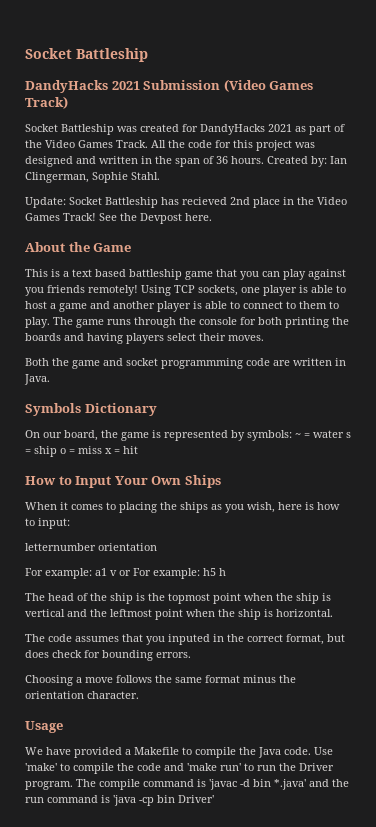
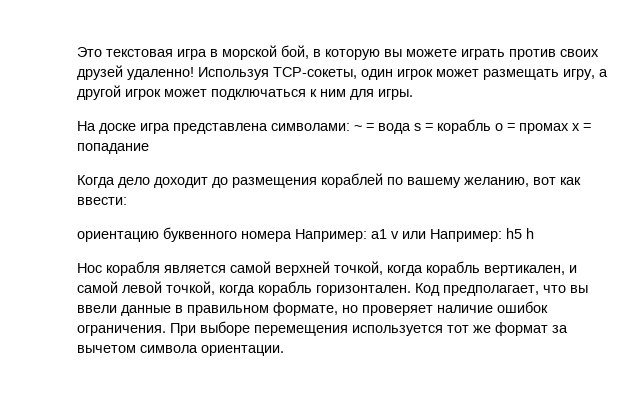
[25,48,148,62] [25,79,314,93] [25,96,68,109] [25,124,345,135] [25,140,315,151] [25,156,347,167] [25,172,160,183] [25,197,347,208] [25,213,212,224] [25,242,132,252] [25,269,346,280] [25,285,346,296] [25,301,339,312] [25,317,349,328] [25,333,264,344] [25,358,346,369] [24,374,50,385] [25,403,157,416] [25,430,292,441] Socket Battleship // DandyHacks 2021 Submission (Video Games Track) // Socket Battleship was created for DandyHacks 2021 as part of the Video Games Track. All the code for this project was designed and written in the span of 36 hours. Created by: Ian Clingerman, Sophie Stahl. // Update: Socket Battleship has recieved 2nd place in the Video Games Track! See the Devpost here. // About the Game // This is a text based battleship game that you can play against you friends remotely! Using TCP sockets, one player is able to host a game and another player is able to connect to them to play. The game runs through the console for both printing the boards and having players select their moves. // Both the game and socket programmming code are written in Java. // Symbols Dictionary // On our board, the game is represented by symbols: -> [77,45,599,60] [77,65,608,80] [77,85,413,100] [77,121,350,134] Это текстовая игра в морской бой, в которую вы можете играть против своих друзей удаленно! Используя TCP-сокеты, один игрок может размещать игру, а другой игрок может подключаться к ним для игры. // На доске игра представлена символами:
[313,430,344,438] water -> [378,123,411,134] вода
[34,446,57,457] ship -> [437,119,491,134] корабль
[78,446,102,454] miss -> [519,123,569,134] промах
[123,446,138,454] [25,475,221,488] [25,502,340,513] [25,518,70,529] [25,543,157,551] [25,568,226,579] [25,593,331,604] [25,609,333,620] [25,634,345,645] [25,650,191,661] [25,675,296,686] [25,691,139,699] [25,721,63,733] [25,747,333,758] [25,763,334,774] [25,779,349,790] [25,795,214,806] hit // How to Input Your Own Ships // When it comes to placing the ships as you wish, here is how to input: // letternumber orientation // For example: a1 v or For example: h5 h // The head of the ship is the topmost point when the ship is vertical and the leftmost point when the ship is horizontal. // The code assumes that you inputed in the correct format, but does check for bounding errors. // Choosing a move follows the same format minus the orientation character. // Usage // We have provided a Makefile to compile the Java code. Use 'make' to compile the code and 'make run' to run the Driver program. The compile command is 'javac -d bin *.java' and the run command is 'java -cp bin Driver' -> [77,143,149,154] [77,173,581,188] [77,197,127,205] [77,227,534,242] [77,261,577,276] [77,281,588,296] [77,301,548,316] [77,321,568,336] [77,345,284,356] попадание // Когда дело доходит до размещения кораблей по вашему желанию, вот как ввести: // ориентацию буквенного номера Например: a1 v или Например: h5 h // Нос корабля является самой верхней точкой, когда корабль вертикален, и самой левой точкой, когда корабль горизонтален. Код предполагает, что вы ввели данные в правильном формате, но проверяет наличие ошибок ограничения. При выборе перемещения используется тот же формат за вычетом символа ориентации.

